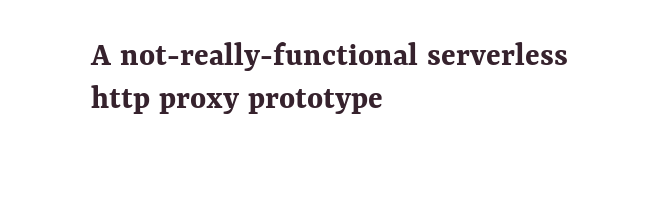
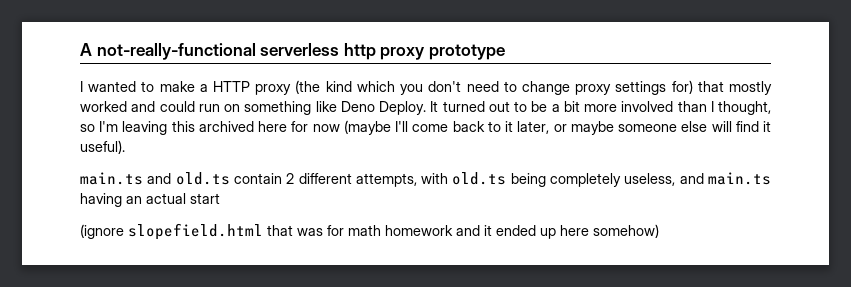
(384, 101) none -> [80,80,773,95] [80,101,771,115] [80,120,771,135] [80,140,125,154] [80,172,771,187] [80,193,220,207] [80,223,659,240] // I wanted to make a HTTP proxy (the kind which you don't need to change proxy settings for) that mostly worked and could run on something like Deno Deploy. It turned out to be a bit more involved than I thought, so I'm leaving this archived here for now (maybe I'll come back to it later, or maybe someone else will find it useful). // main.ts and old.ts contain 2 different attempts, with old.ts being completely useless, and main.ts having an actual start // (ignore slopefield.html that was for math homework and it ended up here somehow)

